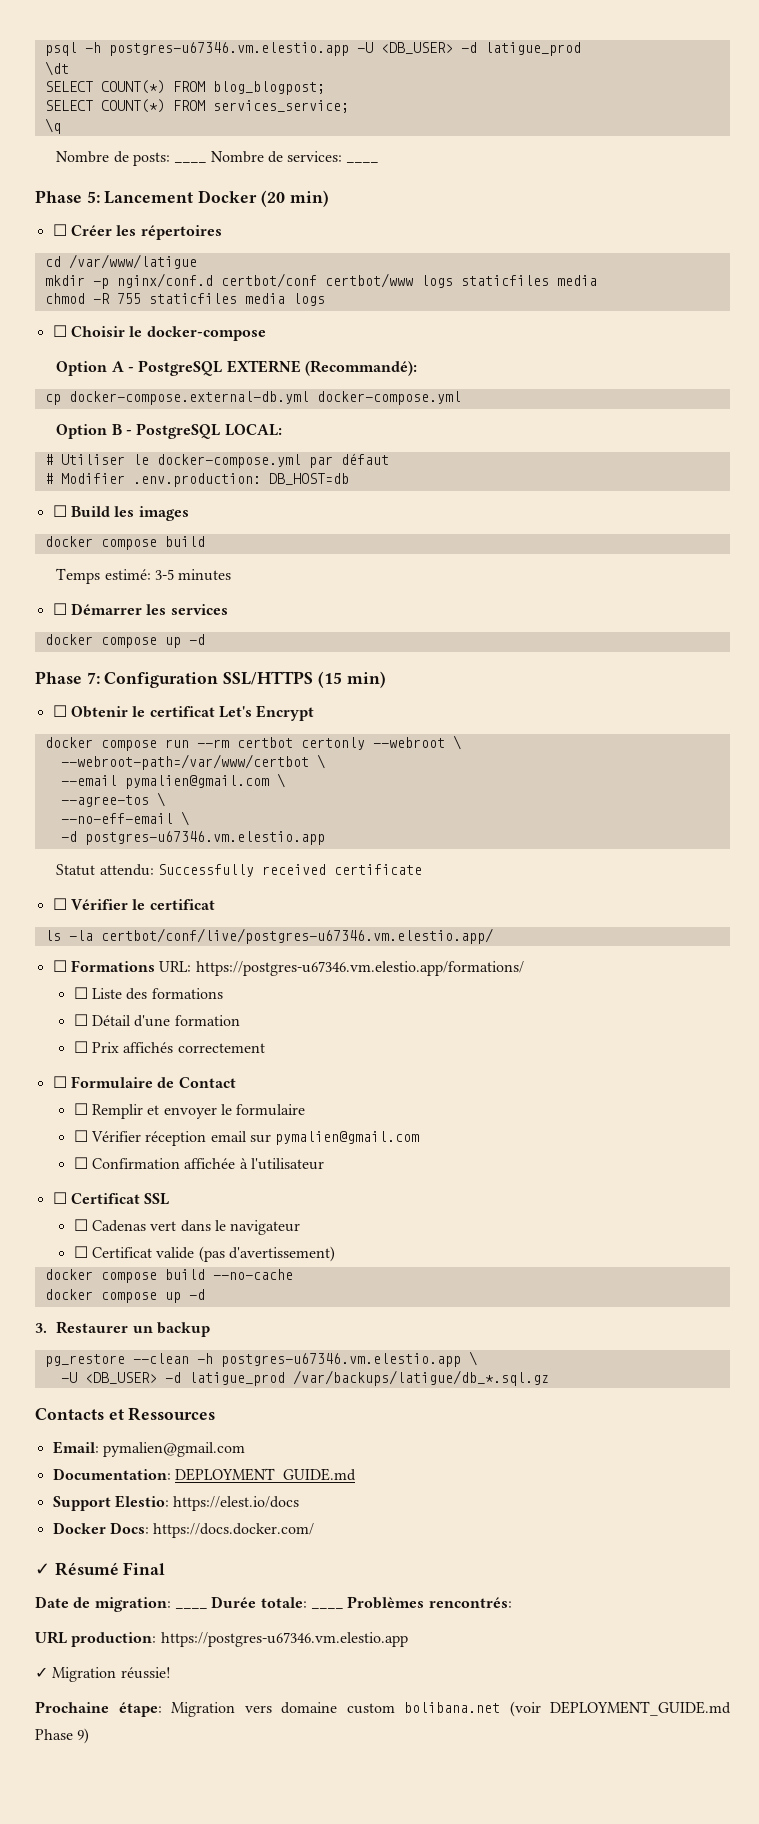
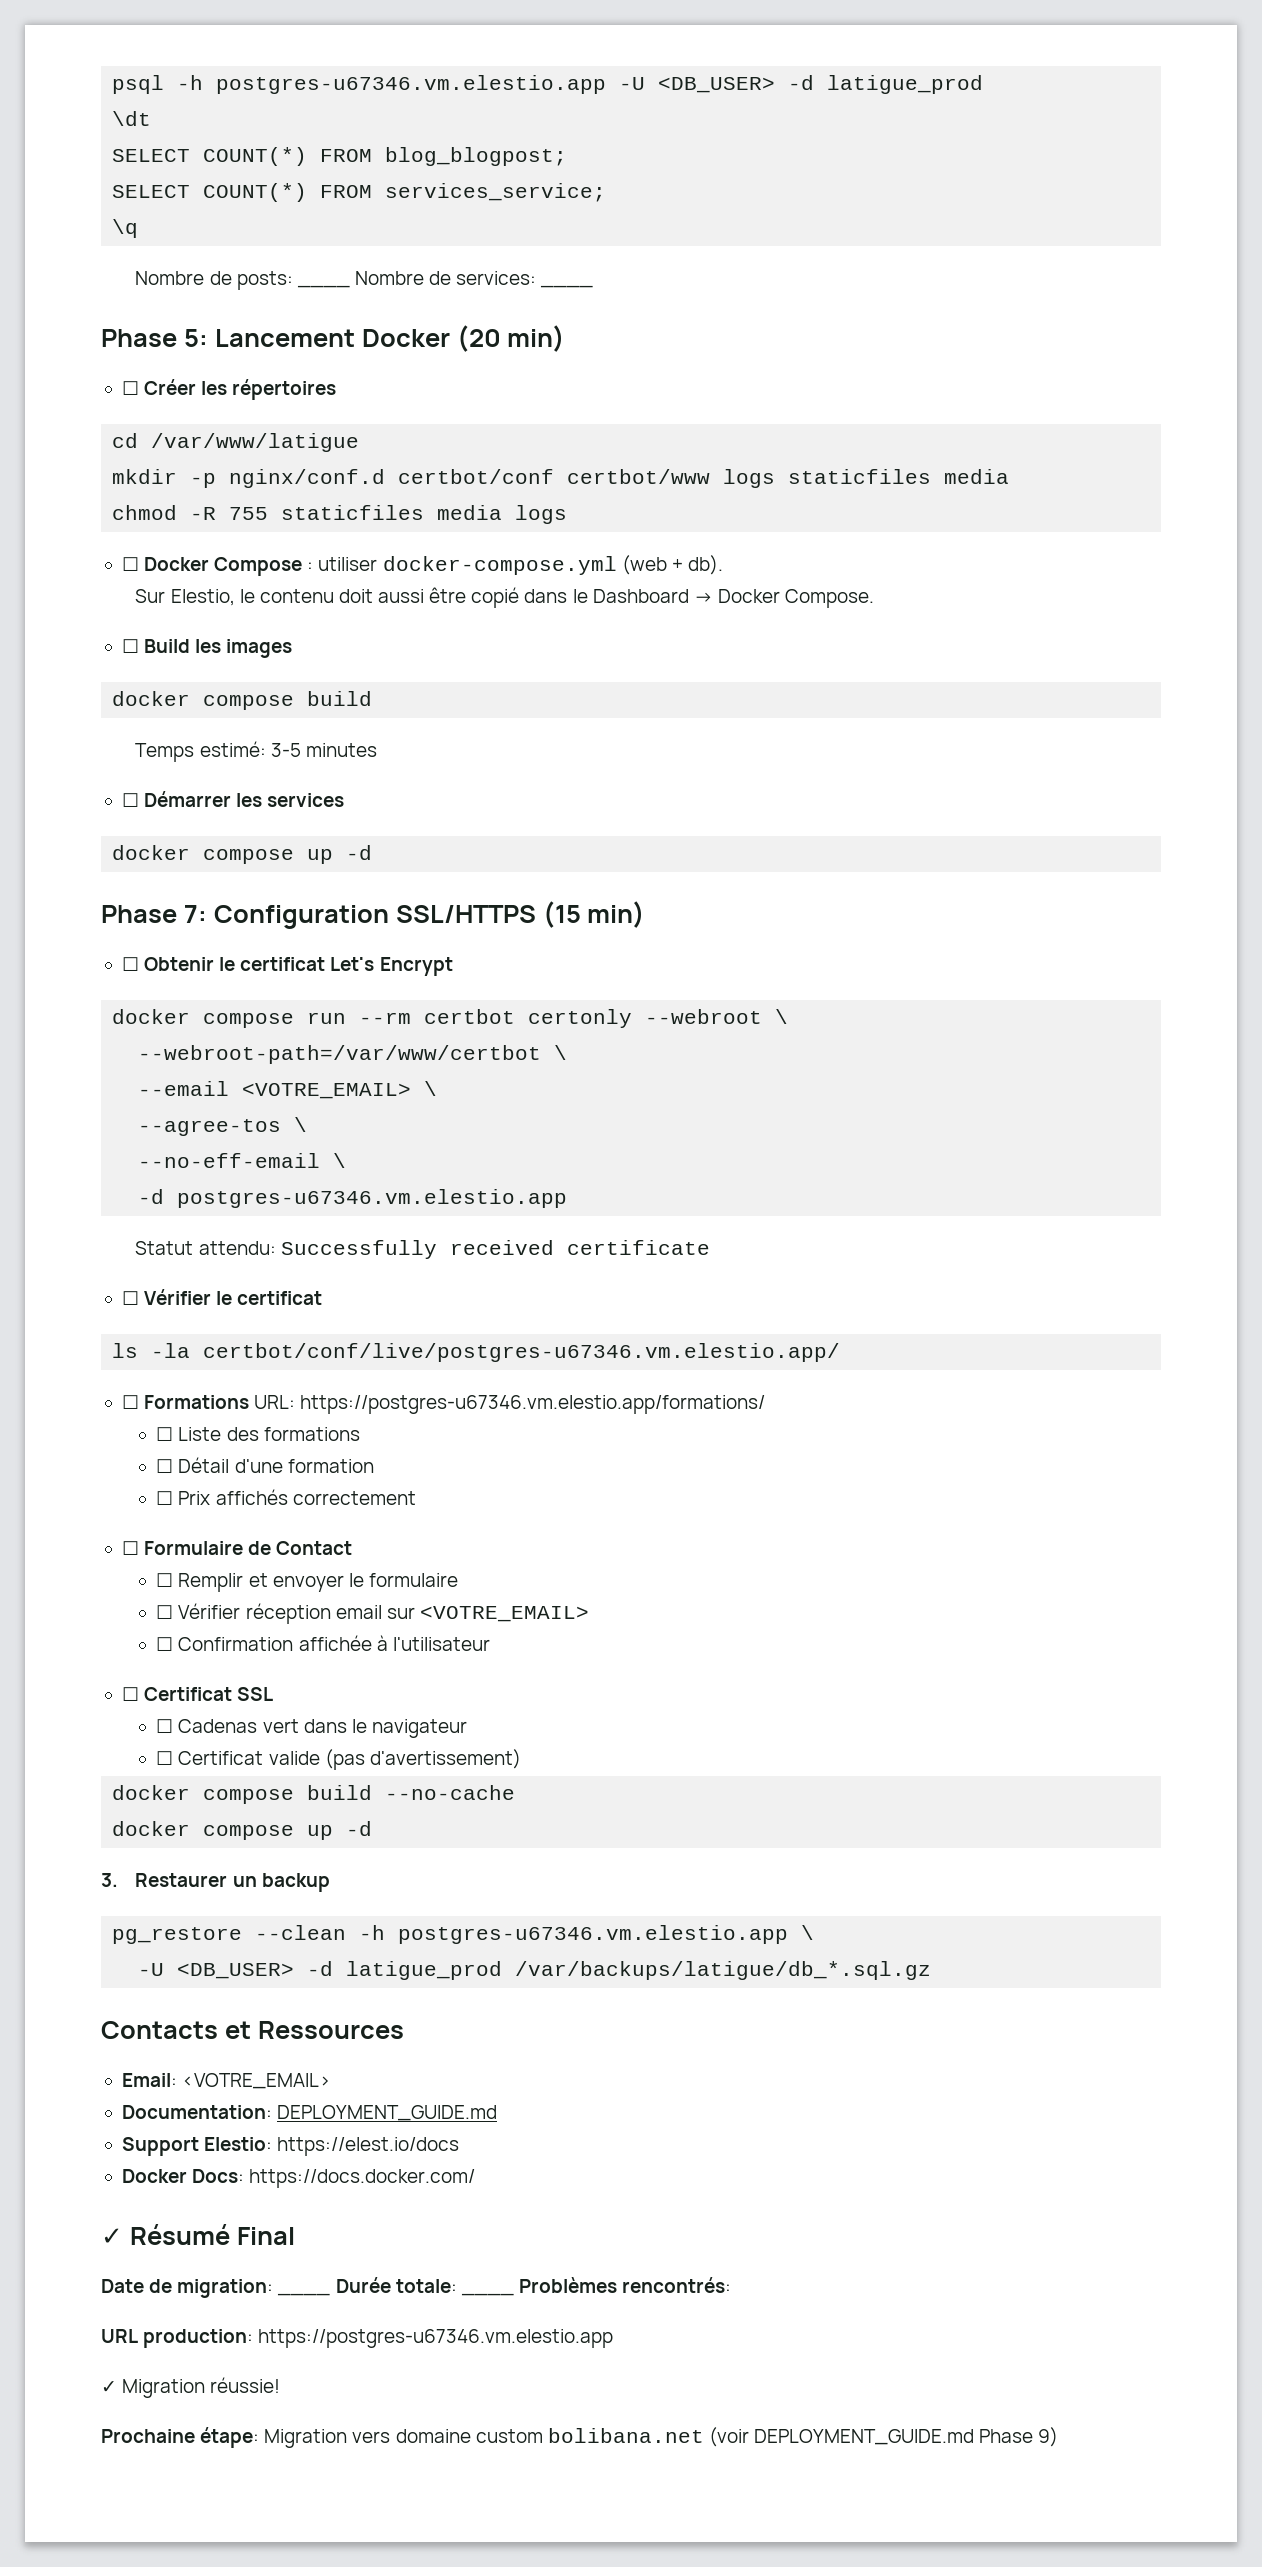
[70,326,266,341] [56,360,417,376] [44,391,461,405] [56,423,282,439] [44,453,389,468] [44,473,349,487] Choisir le docker-compose // Option A - PostgreSQL EXTERNE (Recommandé): // cp docker-compose.external-db.yml docker-compose.yml // Option B - PostgreSQL LOCAL: // # Utiliser le docker-compose.yml par défaut // # Modifier .env.production: DB_HOST=db -> [144,555,723,576] [135,587,875,608] Docker Compose : utiliser docker-compose.yml (web + db). // Sur Elestio, le contenu doit aussi être copié dans le Dashboard → Docker Compose.
[124,775,269,789] pymalien@gmail.com -> [242,1083,412,1099] <VOTRE_EMAIL>
[275,1131,420,1145] pymalien@gmail.com -> [419,1606,589,1622] <VOTRE_EMAIL>
[102,1442,245,1457] pymalien@gmail.com -> [182,2073,332,2089] <VOTRE_EMAIL>

